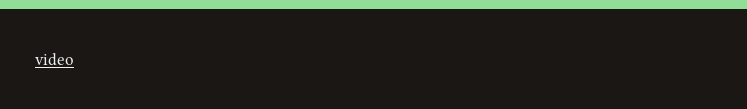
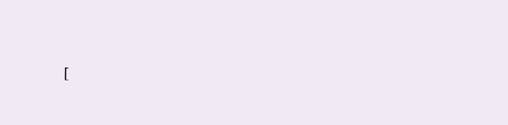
[35,53,74,66] video -> [63,67,69,81] [

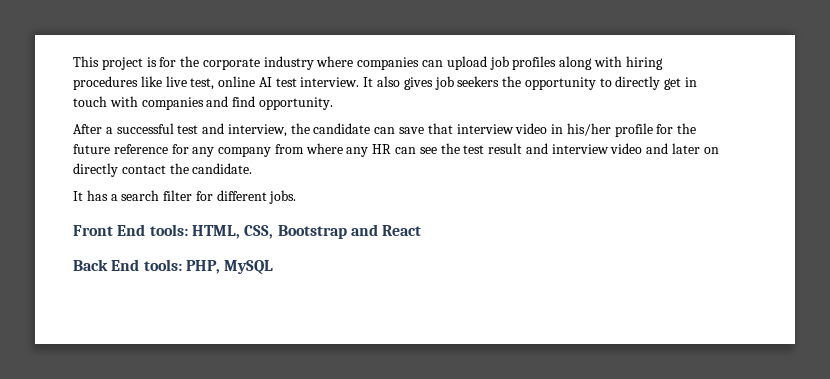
[63,67,69,81] [ -> [73,56,663,70] [73,76,698,90] [73,96,333,110] [73,123,697,137] [73,143,719,157] [73,163,253,177] [73,190,297,204] [73,224,422,239] [73,259,274,274] This project is for the corporate industry where companies can upload job profiles along with hiring procedures like live test, online AI test interview. It also gives job seekers the opportunity to directly get in touch with companies and find opportunity. // After a successful test and interview, the candidate can save that interview video in his/her profile for the future reference for any company from where any HR can see the test result and interview video and later on directly contact the candidate. // It has a search filter for different jobs. // Front End tools: HTML, CSS, Bootstrap and React // Back End tools: PHP, MySQL

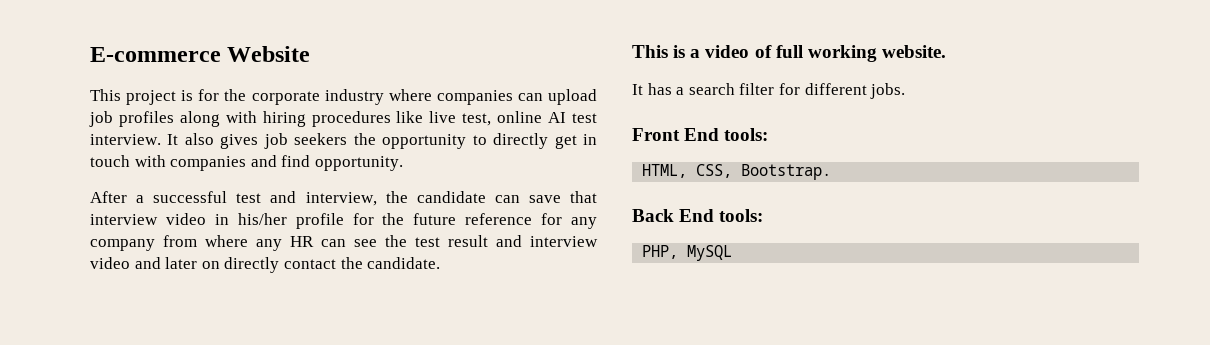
(73, 61) none -> [90,46,311,62] E-commerce Website //
(253, 168) none -> [632,45,946,62] // This is a video of full working website.
(188, 230) none -> (769, 134) //
[277,224,422,239] Bootstrap and React -> [741,164,832,180] Bootstrap.
(182, 265) none -> (764, 215) //

